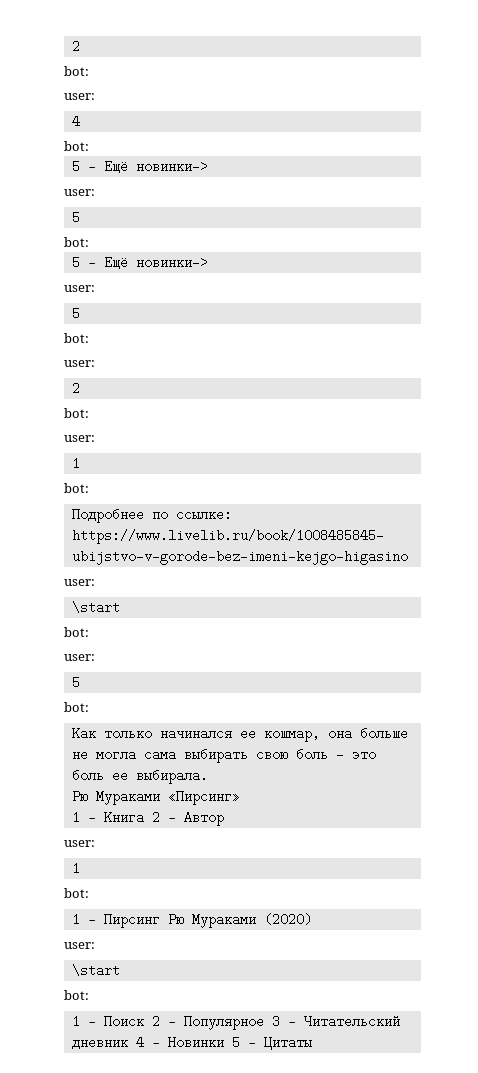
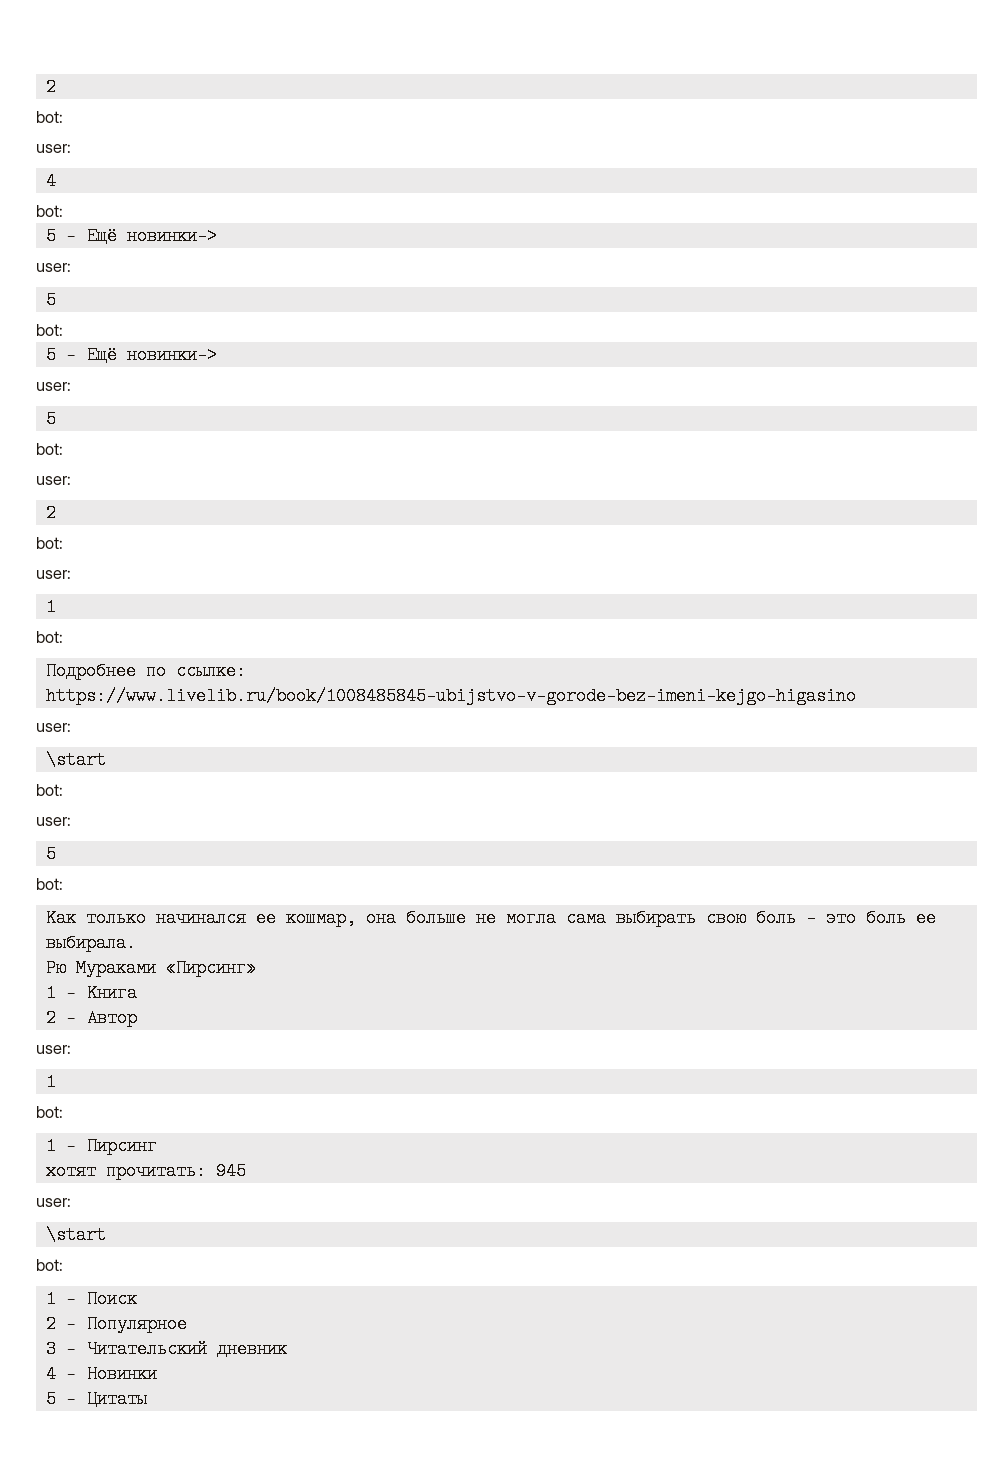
(144, 817) none -> (137, 993) //
[167,911,312,928] Рю Мураками (2020) -> [45,1162,246,1180] // хотят прочитать: 945
(144, 1021) none -> (137, 1299) //
(264, 1021) none -> (187, 1324) //
(128, 1042) none -> (287, 1349) //
(224, 1042) none -> (157, 1374) //

